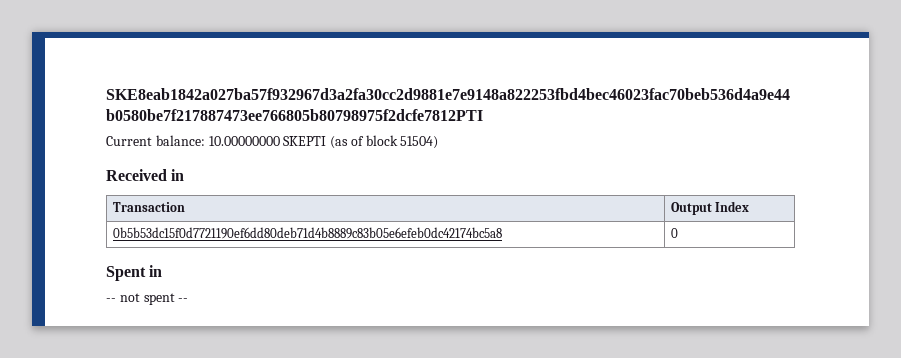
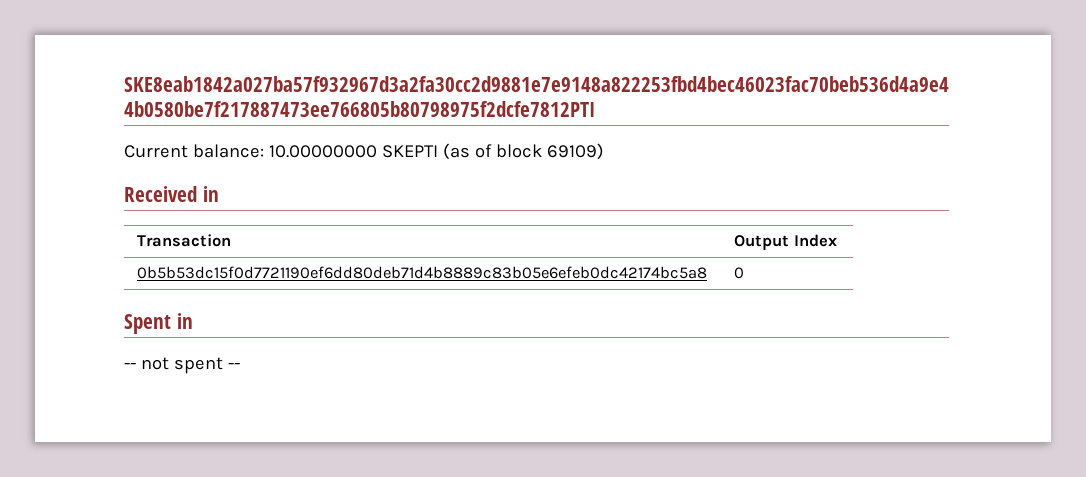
[400,136,439,149] 51504) -> [546,143,604,160] 69109)

